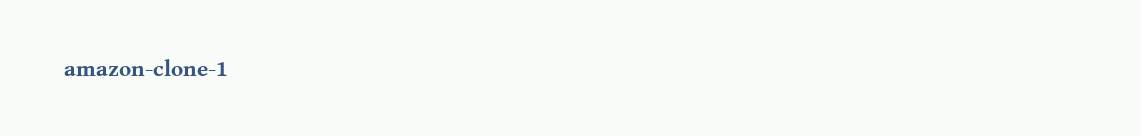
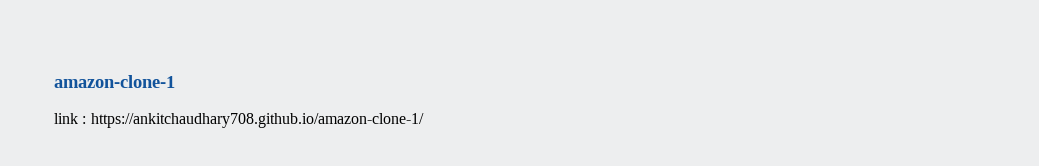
(228, 67) none -> [54,113,424,128] // link : https://ankitchaudhary708.github.io/amazon-clone-1/

